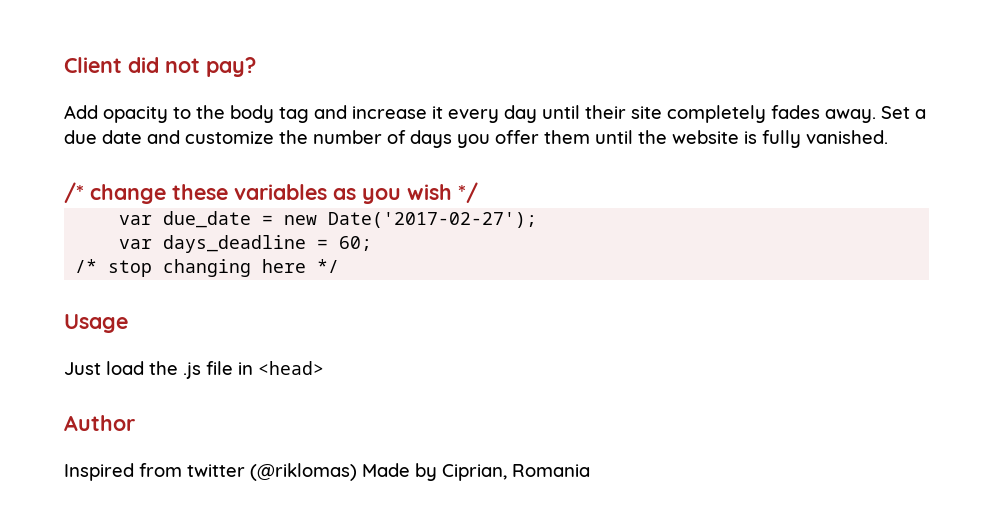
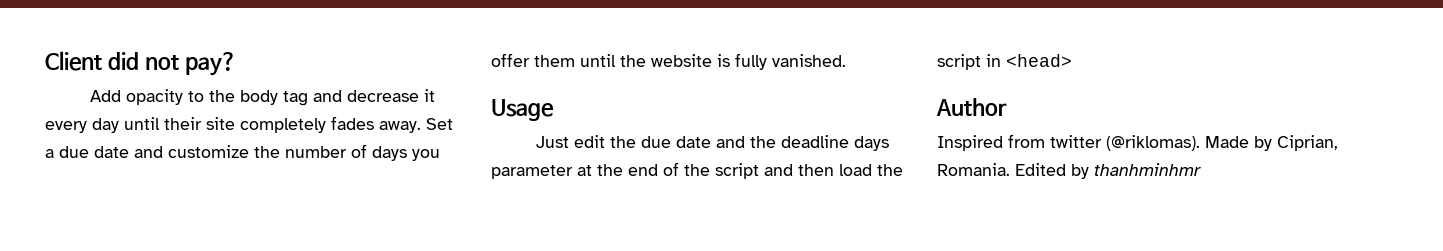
[352,106,427,119] increase -> [347,90,420,102] decrease
[64,182,478,204] [119,211,538,228] [119,235,373,253] [75,259,340,277] [64,314,128,333] [64,361,233,379] /* change these variables as you wish */ // var due_date = new Date('2017-02-27'); // var days_deadline = 60; // /* stop changing here */ // Usage // Just load the .js file -> [491,99,554,121] [536,135,890,151] [491,162,903,179] [937,54,981,70] Usage // Just edit the due date and the deadline days parameter at the end of the script and then load the script
[250,463,357,481] (@riklomas) -> [1106,135,1200,151] (@riklomas).
[512,464,590,477] Romania -> [937,163,1201,179] Romania. Edited by thanhminhmr

